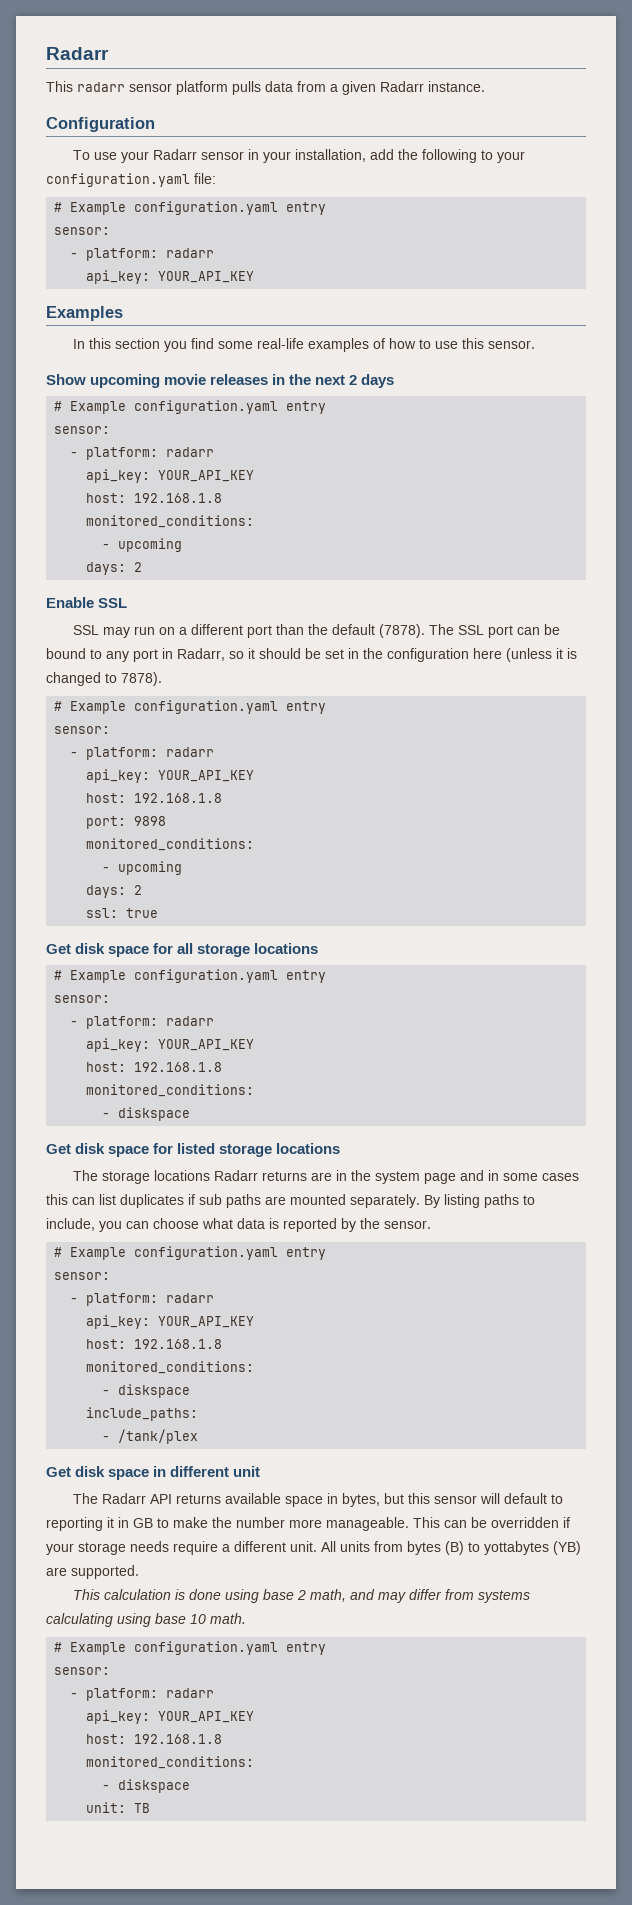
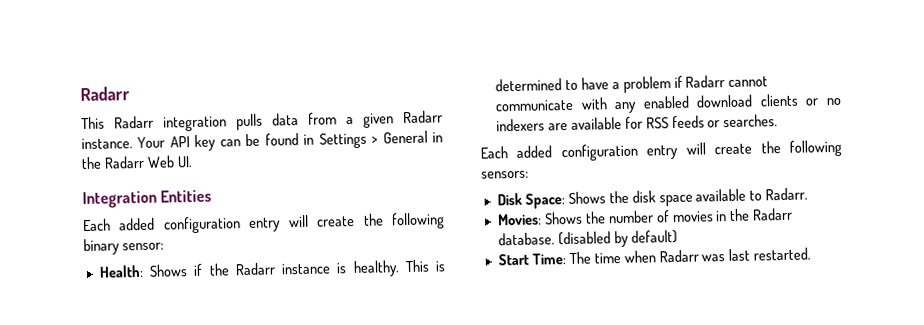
[77,81,228,95] radarr sensor platform -> [114,115,227,132] Radarr integration
[46,117,155,132] [73,149,526,163] [46,173,216,187] [54,201,327,215] [54,227,111,235] [70,248,215,261] [86,270,255,284] [46,306,123,321] [73,338,536,352] [46,374,395,388] [54,400,327,414] [54,426,111,434] [70,447,215,460] [86,469,255,483] [86,493,223,503] [86,515,255,528] [102,538,183,552] [86,562,143,575] [46,597,128,608] [73,624,561,638] [46,648,577,662] [46,672,162,686] [54,700,327,714] [54,726,111,734] [70,747,215,760] [86,769,255,783] [86,793,223,803] [86,816,167,829] [86,838,255,851] [102,861,183,875] [86,885,143,898] [86,908,159,918] [46,943,319,957] [54,969,327,983] [54,995,111,1003] [70,1016,215,1029] [86,1038,255,1052] [86,1062,223,1072] [86,1084,255,1097] [102,1107,191,1121] [46,1143,341,1157] [73,1170,580,1184] [46,1194,535,1208] [46,1218,431,1232] [54,1246,327,1260] [54,1272,111,1280] [70,1293,215,1306] [86,1315,255,1329] [86,1339,223,1349] [86,1361,255,1374] [102,1384,191,1398] [86,1407,199,1421] [102,1429,199,1444] [46,1466,261,1480] [73,1493,564,1507] [46,1517,570,1531] [46,1541,581,1555] [46,1565,139,1579] [73,1589,531,1603] [46,1613,246,1627] [54,1641,327,1655] [54,1667,111,1675] [70,1688,215,1701] [86,1710,255,1724] [86,1734,223,1744] [86,1756,255,1769] [102,1779,191,1793] [86,1802,151,1813] // Configuration // To use your Radarr sensor in your installation, add the following to your configuration.yaml file: // # Example configuration.yaml entry // sensor: // - platform: radarr // api_key: YOUR_API_KEY // Examples // In this section you find some real-life examples of how to use this sensor. // Show upcoming movie releases in the next 2 days // # Example configuration.yaml entry // sensor: // - platform: radarr // api_key: YOUR_API_KEY // host: 192.168.1.8 // monitored_conditions: // - upcoming // days: 2 // Enable SSL // SSL may run on a different port than the default (7878). The SSL port can be bound to any port in Radarr, so it should be set in the configuration here (unless it is changed to 7878). // # Example configuration.yaml entry // sensor: // - platform: radarr // api_key: YOUR_API_KEY // host: 192.168.1.8 // port: 9898 // monitored_conditions: // - upcoming // days: 2 // ssl: true // Get disk space for all storage locations // # Example configuration.yaml entry // sensor: // - platform: radarr // api_key: YOUR_API_KEY // host: 192.168.1.8 // monitored_conditions: // - diskspace // Get disk space for listed storage locations // The storage locations Radarr returns are in the system page and in some cases this can list duplicates if sub paths are mounted separately. By listing paths to include, you can choose what data is reported by the sensor. // # Example configuration.yaml entry // sensor: // - platform: radarr // api_key: YOUR_API_KEY // host: 192.168.1.8 // monitored_conditions: // - diskspace // include_paths: // - /tank/plex // Get disk space in different unit // The Radarr API returns available space in bytes, but this sensor will default to reporting it in GB to make the number more manageable. This can be overridden if your storage needs require a different unit. All units from bytes (B) to yottabytes (YB) are supported. // This calculation is done using base 2 math, and may differ from systems calculating using base 10 math. // # Example configuration.yaml entry // sensor: // - platform: radarr // api_key: YOUR_API_KEY // host: 192.168.1.8 // monitored_conditions: // - diskspace // unit: TB -> [137,130,444,151] [81,155,193,170] [82,189,213,209] [82,212,446,234] [83,238,164,256] [98,259,446,278] [494,75,769,93] [494,93,841,114] [495,114,779,132] [480,139,843,162] [481,170,529,179] [496,187,809,209] [496,207,794,226] [497,229,678,248] [497,247,812,266] Your API key can be found in Settings > General in the Radarr Web UI. // Integration Entities // Each added configuration entry will create the following binary sensor: // Health: Shows if the Radarr instance is healthy. This is determined to have a problem if Radarr cannot communicate with any enabled download clients or no indexers are available for RSS feeds or searches. // Each added configuration entry will create the following sensors: // Disk Space: Shows the disk space available to Radarr. // Movies: Shows the number of movies in the Radarr database. (disabled by default) // Start Time: The time when Radarr was last restarted.

